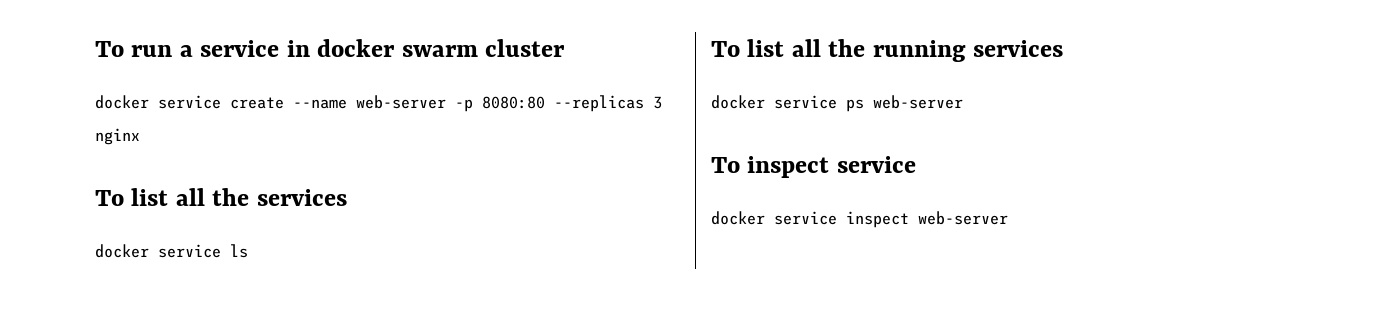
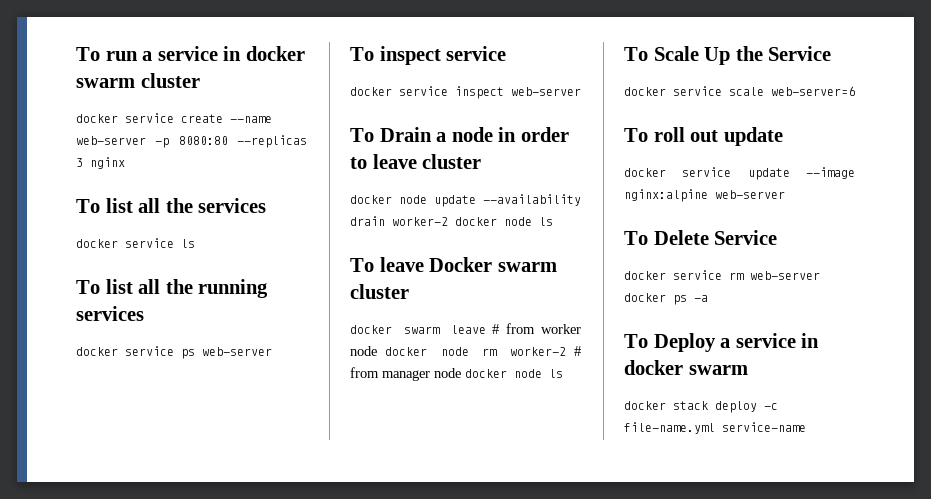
(1008, 218) none -> [350,127,569,142] [350,154,482,169] [350,194,581,207] [350,216,553,226] [350,257,557,272] [350,284,409,299] [350,323,581,334] [350,346,581,356] [350,367,563,381] [624,46,832,65] [624,86,855,96] [624,127,783,146] [624,167,855,180] [624,189,785,202] [624,230,778,245] [624,270,820,280] [624,293,708,305] [624,333,820,352] [624,360,748,375] [624,401,778,413] [624,422,806,434] // To Drain a node in order to leave cluster // docker node update --availability drain worker-2 docker node ls // To leave Docker swarm cluster // docker swarm leave # from worker node docker node rm worker-2 # from manager node docker node ls // To Scale Up the Service // docker service scale web-server=6 // To roll out update // docker service update --image nginx:alpine web-server // To Delete Service // docker service rm web-server docker ps -a // To Deploy a service in docker swarm // docker stack deploy -c file-name.yml service-name

